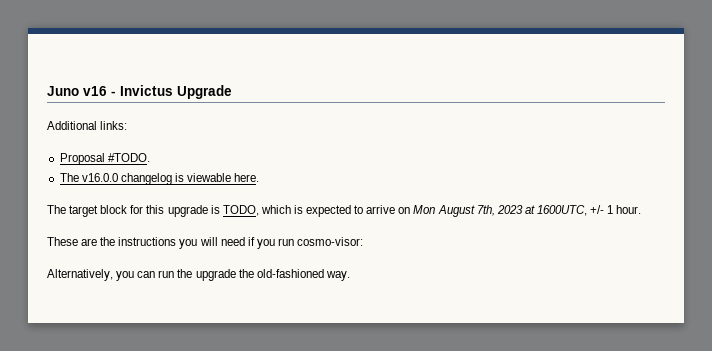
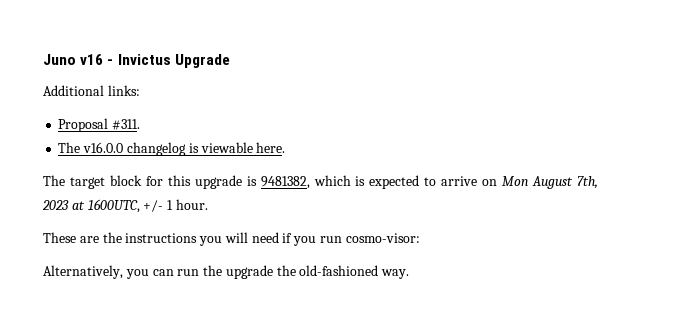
[107,153,150,162] #TODO. -> [112,119,141,130] #311.
[222,205,259,216] TODO, -> [260,176,310,189] 9481382,

